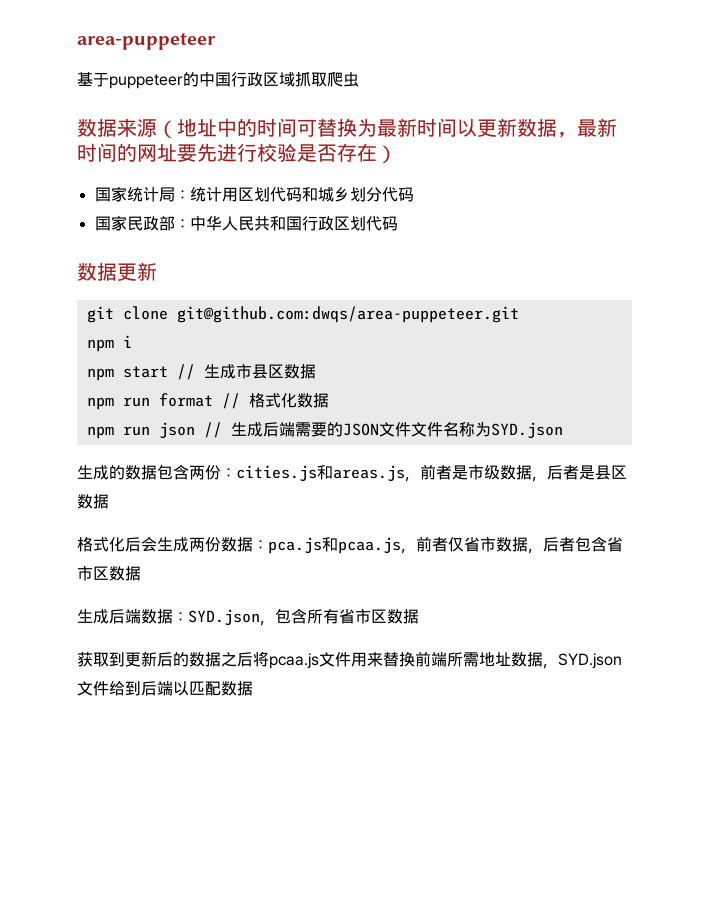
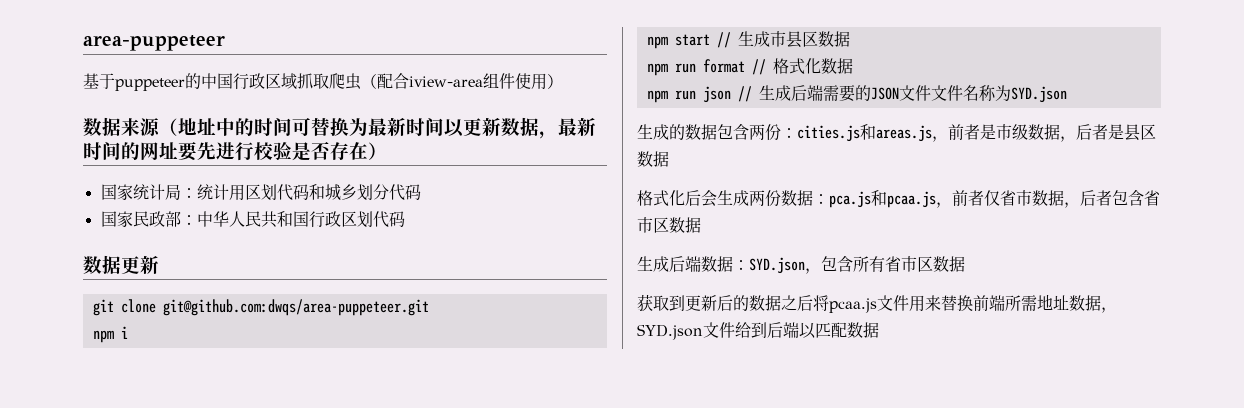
(359, 79) none -> [361,73,563,90] （配合iview-area组件使用）

